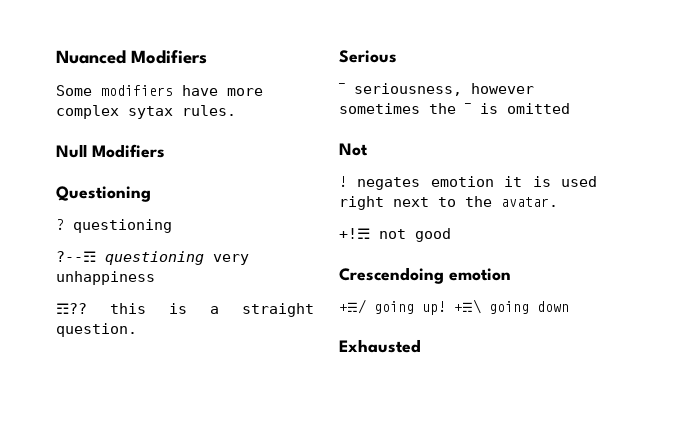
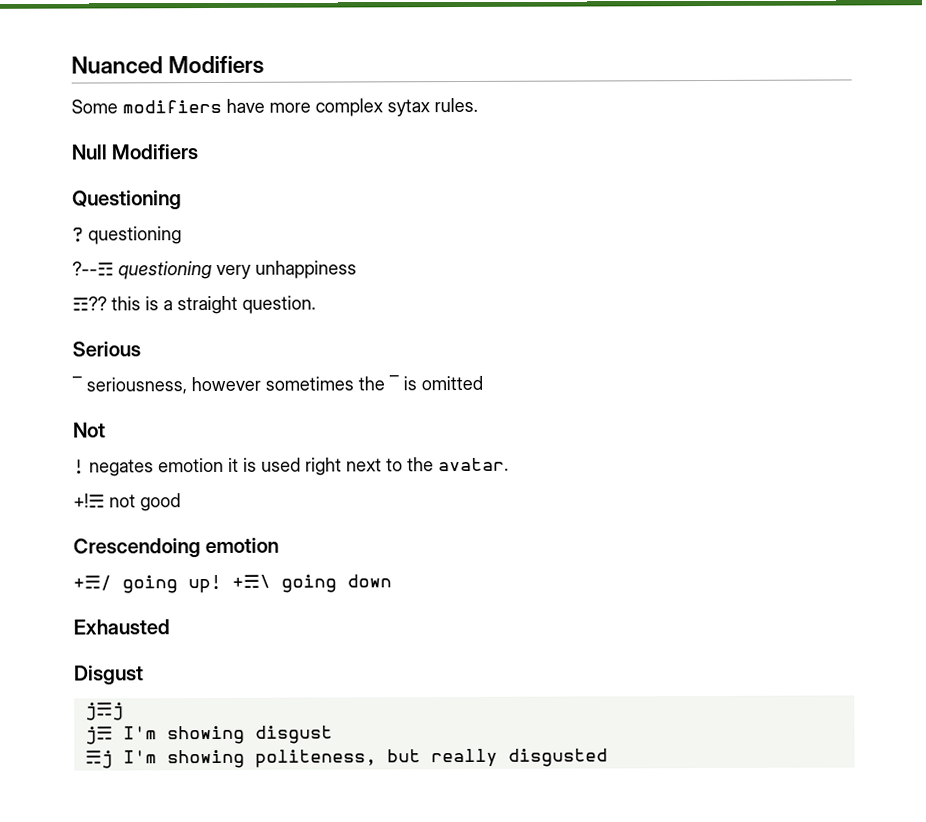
(421, 346) none -> [74,665,144,685] [84,702,124,721] [84,725,333,745] [84,748,608,769] // Disgust // j☴j // j☴ I'm showing disgust // ☴j I'm showing politeness, but really disgusted

